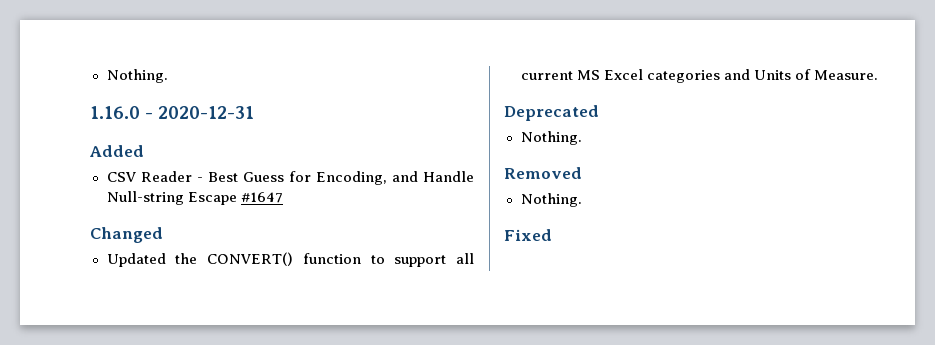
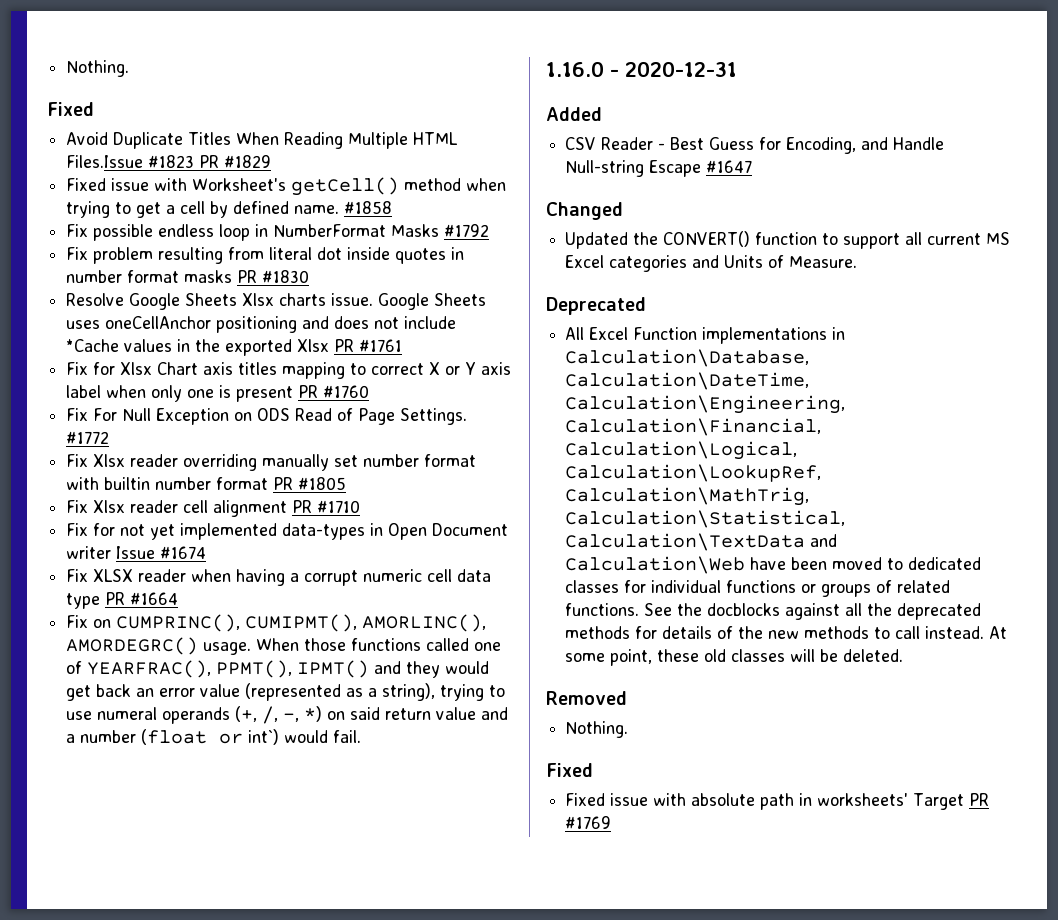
[106,69,168,83] Nothing. -> [66,60,130,77] [47,102,94,116] [66,132,459,149] [66,155,272,168] [66,177,507,196] [66,201,393,218] [66,224,490,241] [66,247,465,264] [66,270,310,283] [66,293,487,310] [66,316,457,333] [66,339,403,356] [66,362,512,379] [66,385,370,402] [66,408,468,425] [66,431,110,444] [66,454,477,471] [66,477,347,490] [66,500,361,517] [66,523,509,540] [66,546,207,559] [66,569,492,586] [66,592,179,609] [66,614,487,632] [66,637,502,655] [66,660,490,678] [66,683,506,701] [66,706,509,724] [66,729,362,745] Nothing. // Fixed // Avoid Duplicate Titles When Reading Multiple HTML Files.Issue #1823 PR #1829 // Fixed issue with Worksheet's getCell() method when trying to get a cell by defined name. #1858 // Fix possible endless loop in NumberFormat Masks #1792 // Fix problem resulting from literal dot inside quotes in number format masks PR #1830 // Resolve Google Sheets Xlsx charts issue. Google Sheets uses oneCellAnchor positioning and does not include *Cache values in the exported Xlsx PR #1761 // Fix for Xlsx Chart axis titles mapping to correct X or Y axis label when only one is present PR #1760 // Fix For Null Exception on ODS Read of Page Settings. #1772 // Fix Xlsx reader overriding manually set number format with builtin number format PR #1805 // Fix Xlsx reader cell alignment PR #1710 // Fix for not yet implemented data-types in Open Document writer Issue #1674 // Fix XLSX reader when having a corrupt numeric cell data type PR #1664 // Fix on CUMPRINC(), CUMIPMT(), AMORLINC(), AMORDEGRC() usage. When those functions called one of YEARFRAC(), PPMT(), IPMT() and they would get back an error value (represented as a string), trying to use numeral operands (+, /, -, *) on said return value and a number (float or int`) would fail.
[520,131,582,145] [504,167,582,179] [520,193,582,207] [504,229,552,241] Nothing. // Removed // Nothing. // Fixed -> [565,327,846,344] [565,349,810,367] [565,372,810,390] [565,395,846,414] [565,418,822,436] [565,441,798,460] [565,464,822,482] [565,487,810,506] [565,510,846,528] [565,533,838,551] [565,556,982,574] [565,580,951,597] [565,603,982,620] [565,626,1008,639] [565,649,904,666] [546,691,627,705] [565,721,629,738] [546,763,593,777] [565,793,990,810] [565,816,612,829] All Excel Function implementations in Calculation\Database, Calculation\DateTime, Calculation\Engineering, Calculation\Financial, Calculation\Logical, Calculation\LookupRef, Calculation\MathTrig, Calculation\Statistical, Calculation\TextData and Calculation\Web have been moved to dedicated classes for individual functions or groups of related functions. See the docblocks against all the deprecated methods for details of the new methods to call instead. At some point, these old classes will be deleted. // Removed // Nothing. // Fixed // Fixed issue with absolute path in worksheets' Target PR #1769

